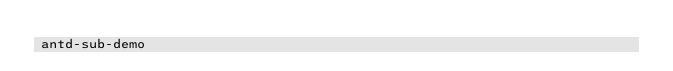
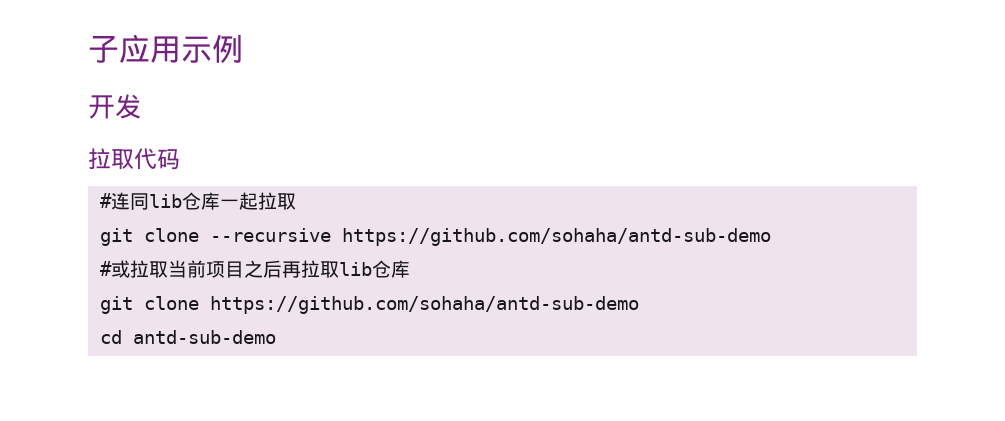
(40, 43) none -> [88,34,243,64] [88,94,142,119] [88,148,180,170] [100,192,296,210] [100,228,771,246] [100,260,410,278] [100,296,639,314] [100,330,122,344] 子应用示例 // 开发 // 拉取代码 // #连同lib仓库一起拉取 // git clone --recursive https://github.com/sohaha/antd-sub-demo // #或拉取当前项目之后再拉取lib仓库 // git clone https://github.com/sohaha/antd-sub-demo // cd

